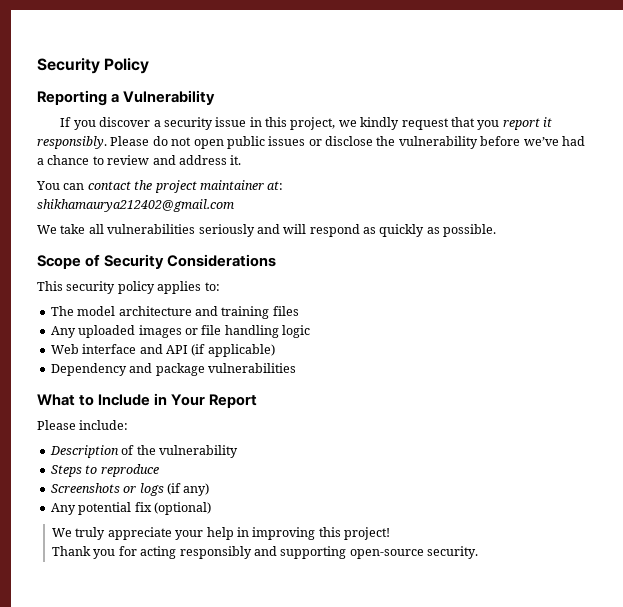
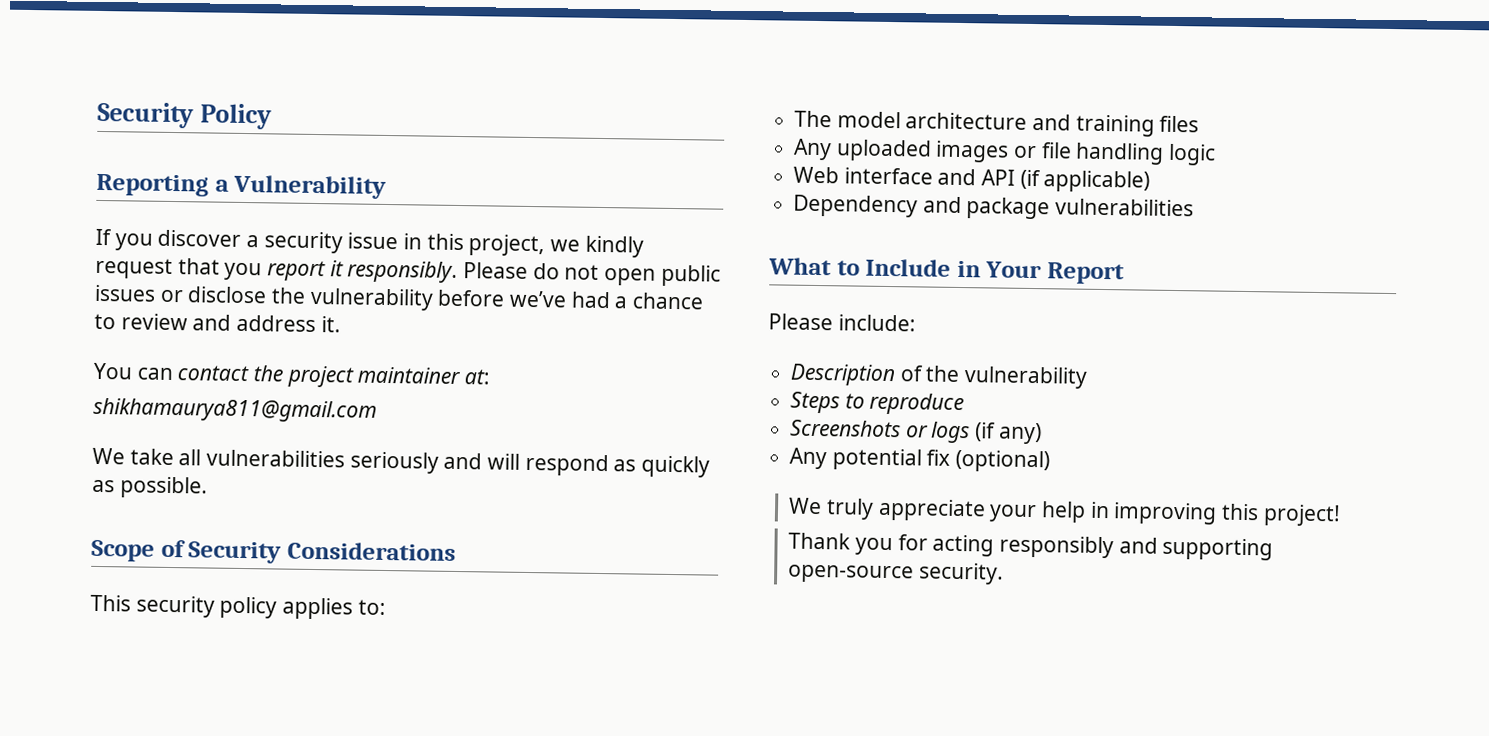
[37,199,234,212] shikhamaurya212402@gmail.com -> [93,397,377,423] shikhamaurya811@gmail.com

